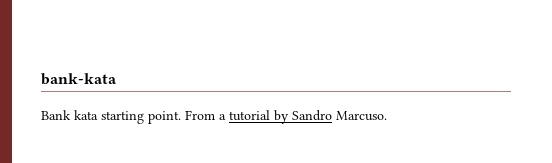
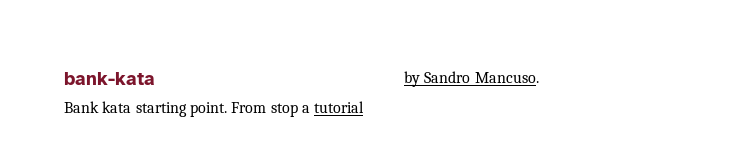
(215, 115) none -> [270,103,298,117] stop
[336,111,387,121] Marcuso. -> [474,72,539,83] Mancuso.

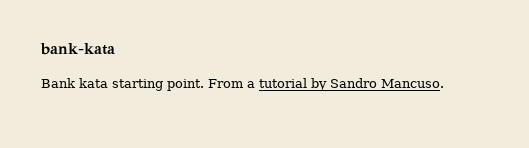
[270,103,298,117] stop -> (243, 83) none

